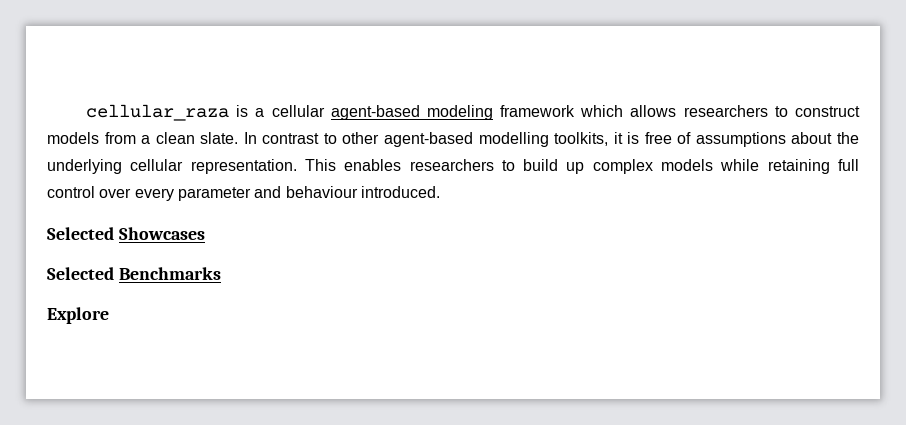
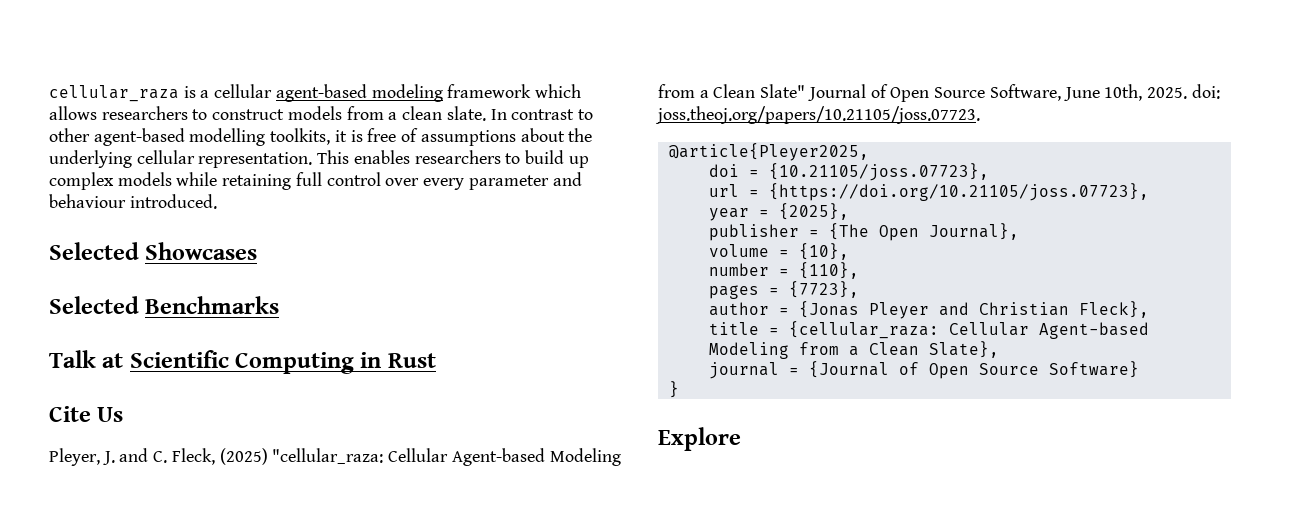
(221, 273) none -> [49,350,436,374] [49,406,124,422] [49,448,621,466] [658,84,1220,102] [655,106,980,124] [668,143,869,161] [708,163,989,181] [708,183,1149,201] [708,203,849,221] [708,223,1019,241] [708,243,849,260] [708,262,859,279] [708,281,859,299] [708,301,1149,319] [708,321,1149,339] [708,341,999,359] [708,361,1139,379] [668,381,679,398] // Talk at Scientific Computing in Rust // Cite Us // Pleyer, J. and C. Fleck, (2025) "cellular_raza: Cellular Agent-based Modeling from a Clean Slate" Journal of Open Source Software, June 10th, 2025. doi: joss.theoj.org/papers/10.21105/joss.07723. // @article{Pleyer2025, // doi = {10.21105/joss.07723}, // url = {https://doi.org/10.21105/joss.07723}, // year = {2025}, // publisher = {The Open Journal}, // volume = {10}, // number = {110}, // pages = {7723}, // author = {Jonas Pleyer and Christian Fleck}, // title = {cellular_raza: Cellular Agent-based Modeling from a Clean Slate}, // journal = {Journal of Open Source Software} // }

